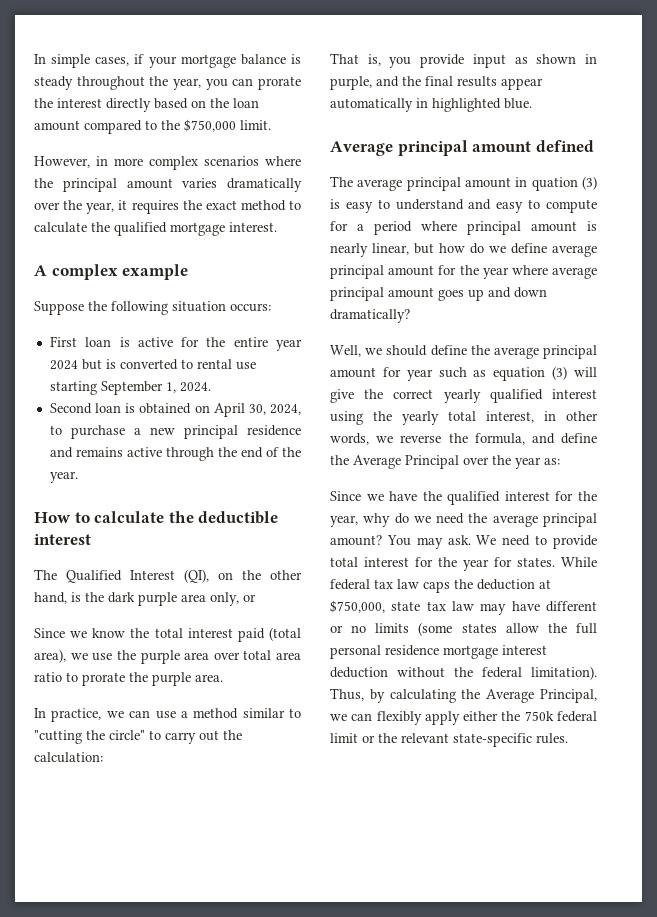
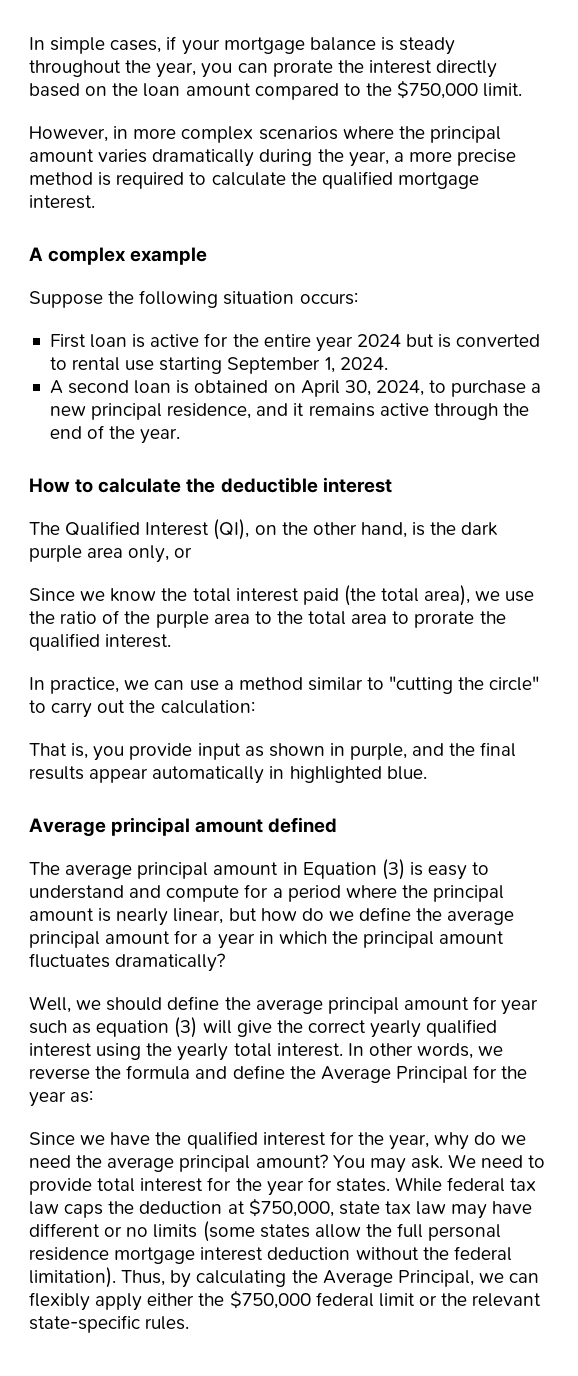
[34,200,286,214] over the year, it requires the exact method -> [259,149,517,167] [29,172,185,189] during the year, a more precise method is required
[49,403,92,414] Second -> [49,380,130,394] A second
[247,425,301,436] [49,447,73,458] residence and -> [167,403,305,419] residence, and it
[269,627,301,641] (total -> [343,585,420,606] (the total
[140,650,240,664] purple area over -> [60,610,303,628] ratio of the purple area to the
[34,672,62,682] ratio -> (388, 618) none
[152,672,223,686] purple area. -> [29,633,172,651] qualified interest.
[531,177,578,191] quation -> [302,862,377,879] Equation
[496,199,541,213] easy to -> (162, 891) none
(457, 226) none -> [401,885,428,898] the
[552,245,597,257] [330,265,597,279] [330,287,547,301] average principal amount for the year where average principal amount goes up and down -> [416,908,515,925] [29,930,505,949] [29,953,110,968] the average principal amount for a year in which the principal amount fluctuates
[486,411,556,423] interest, in -> [276,1043,364,1057] interest. In
[474,433,525,445] formula, -> [126,1065,191,1080] formula
[463,457,489,465] over -> [473,1065,498,1079] for
[524,711,554,721] 750k -> [229,1290,311,1309] $750,000

